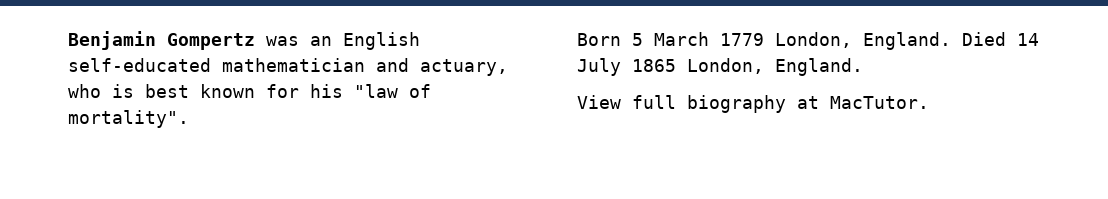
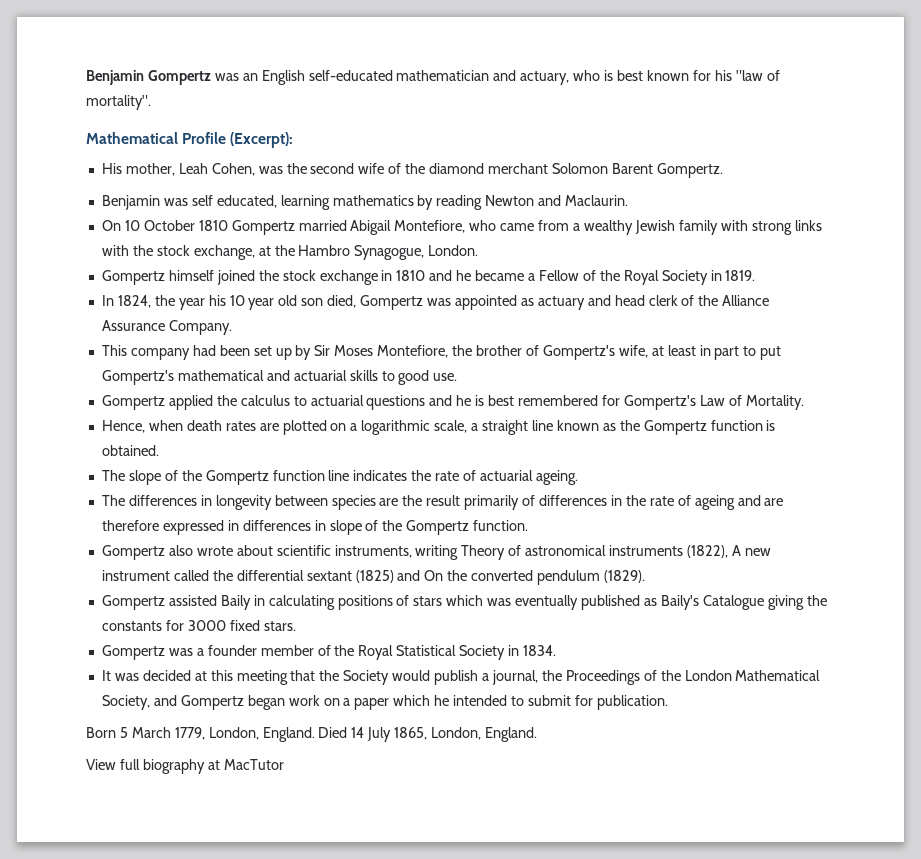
(189, 119) none -> [86,132,294,148] [101,163,723,178] [101,195,629,210] [101,220,822,235] [101,245,479,260] [101,270,756,285] [101,295,770,310] [101,320,232,335] [101,345,782,360] [101,370,458,385] [101,395,804,410] [101,420,776,435] [101,445,159,456] [101,470,578,485] [101,495,784,510] [101,520,529,535] [101,545,771,560] [101,570,646,585] [101,595,827,610] [101,620,296,631] [101,645,557,660] [101,670,821,685] [101,695,668,710] // Mathematical Profile (Excerpt): // His mother, Leah Cohen, was the second wife of the diamond merchant Solomon Barent Gompertz. // Benjamin was self educated, learning mathematics by reading Newton and Maclaurin. // On 10 October 1810 Gompertz married Abigail Montefiore, who came from a wealthy Jewish family with strong links with the stock exchange, at the Hambro Synagogue, London. // Gompertz himself joined the stock exchange in 1810 and he became a Fellow of the Royal Society in 1819. // In 1824, the year his 10 year old son died, Gompertz was appointed as actuary and head clerk of the Alliance Assurance Company. // This company had been set up by Sir Moses Montefiore, the brother of Gompertz's wife, at least in part to put Gompertz's mathematical and actuarial skills to good use. // Gompertz applied the calculus to actuarial questions and he is best remembered for Gompertz's Law of Mortality. // Hence, when death rates are plotted on a logarithmic scale, a straight line known as the Gompertz function is obtained. // The slope of the Gompertz function line indicates the rate of actuarial ageing. // The differences in longevity between species are the result primarily of differences in the rate of ageing and are therefore expressed in differences in slope of the Gompertz function. // Gompertz also wrote about scientific instruments, writing Theory of astronomical instruments (1822), A new instrument called the differential sextant (1825) and On the converted pendulum (1829). // Gompertz assisted Baily in calculating positions of stars which was eventually published as Baily's Catalogue giving the constants for 3000 fixed stars. // Gompertz was a founder member of the Royal Statistical Society in 1834. // It was decided at this meeting that the Society would publish a journal, the Proceedings of the London Mathematical Society, and Gompertz began work on a paper which he intended to submit for publication.
[720,33,764,46] 1779 -> [174,727,205,740] 1779,
[632,59,676,72] 1865 -> [394,727,428,740] 1865,
[830,96,929,109] MacTutor. -> [223,759,284,770] MacTutor

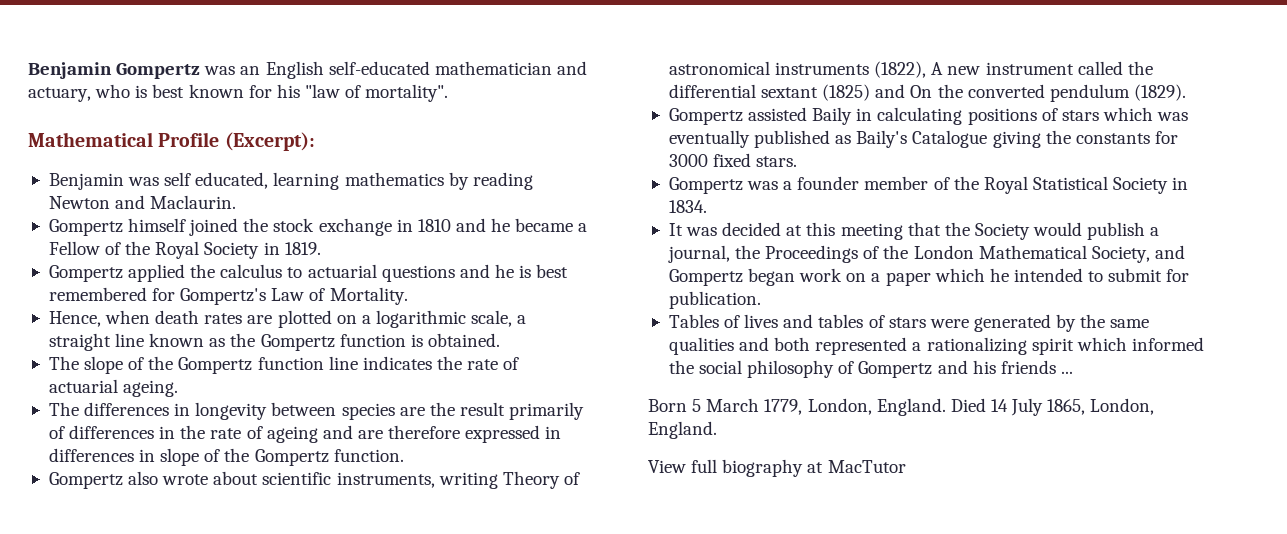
[101,163,723,178] // His mother, Leah Cohen, was the second wife of the diamond merchant Solomon Barent Gompertz. -> (315, 141) none
[101,220,822,235] [101,245,479,260] // On 10 October 1810 Gompertz married Abigail Montefiore, who came from a wealthy Jewish family with strong links with the stock exchange, at the Hambro Synagogue, London. -> (237, 202) none
[101,295,770,310] [101,320,232,335] [101,345,782,360] [101,370,458,385] // In 1824, the year his 10 year old son died, Gompertz was appointed as actuary and head clerk of the Alliance Assurance Company. // This company had been set up by Sir Moses Montefiore, the brother of Gompertz's wife, at least in part to put Gompertz's mathematical and actuarial skills to good use. -> (321, 248) none
(668, 702) none -> [668,314,1150,332] [668,337,1204,355] [668,360,1073,378] // Tables of lives and tables of stars were generated by the same qualities and both represented a rationalizing spirit which informed the social philosophy of Gompertz and his friends ...

